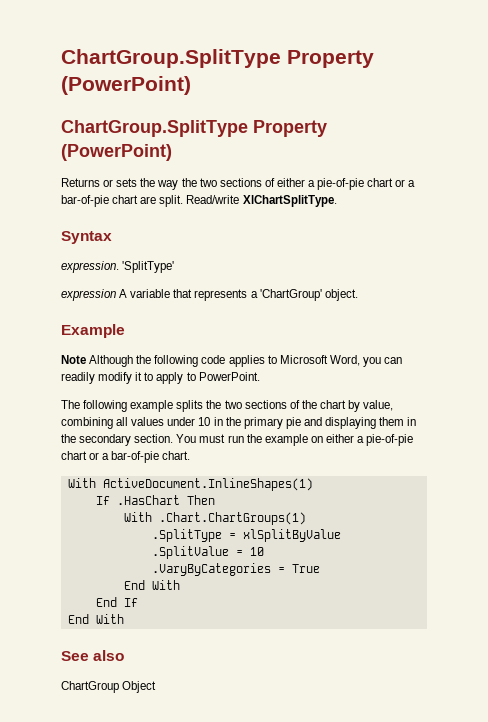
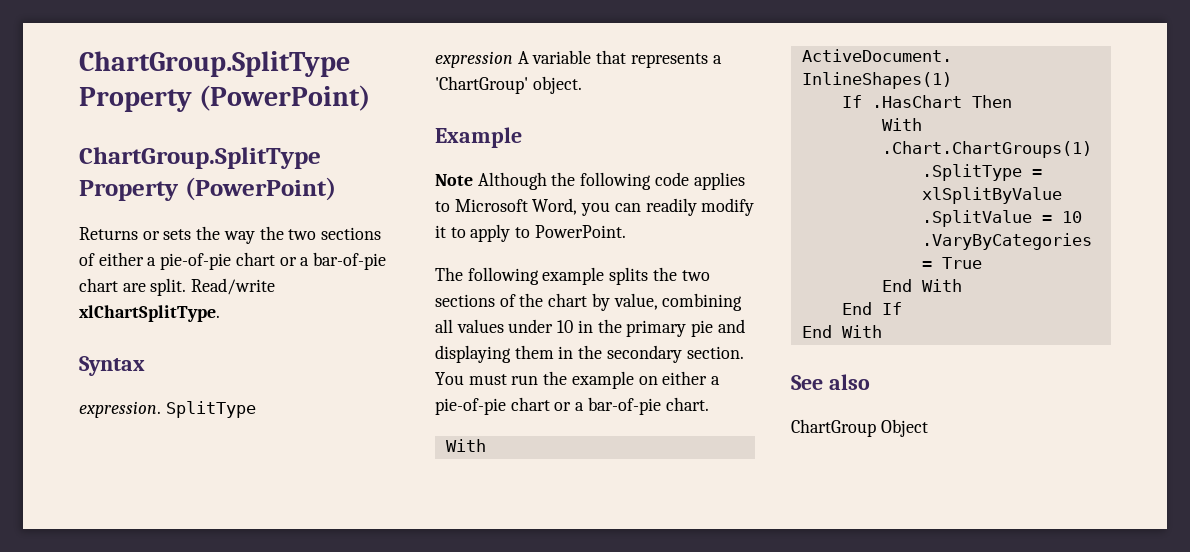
[242,195,337,207] XlChartSplitType. -> [79,305,220,322] xlChartSplitType.
[122,261,175,273] 'SplitType' -> [165,401,256,418] SplitType

